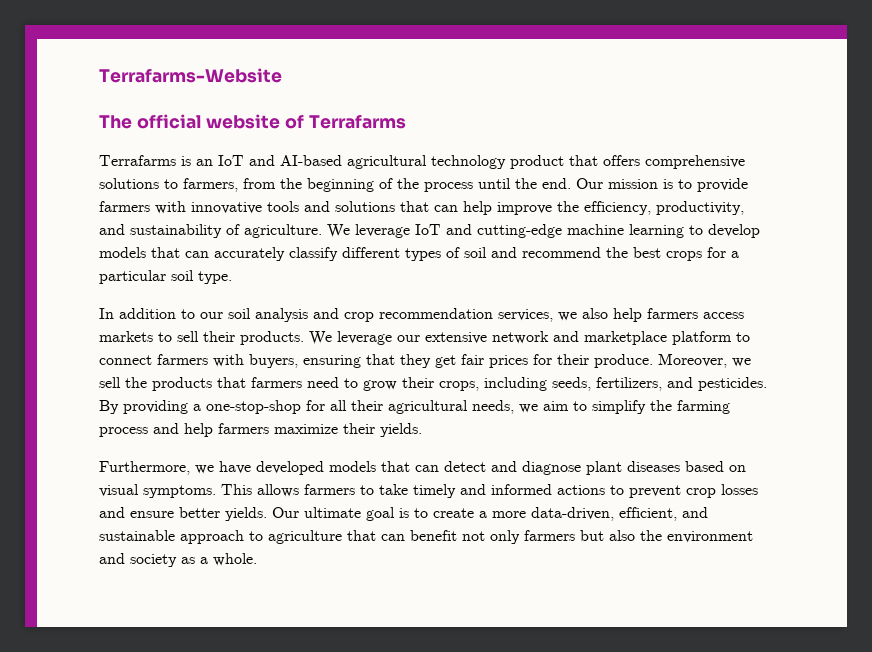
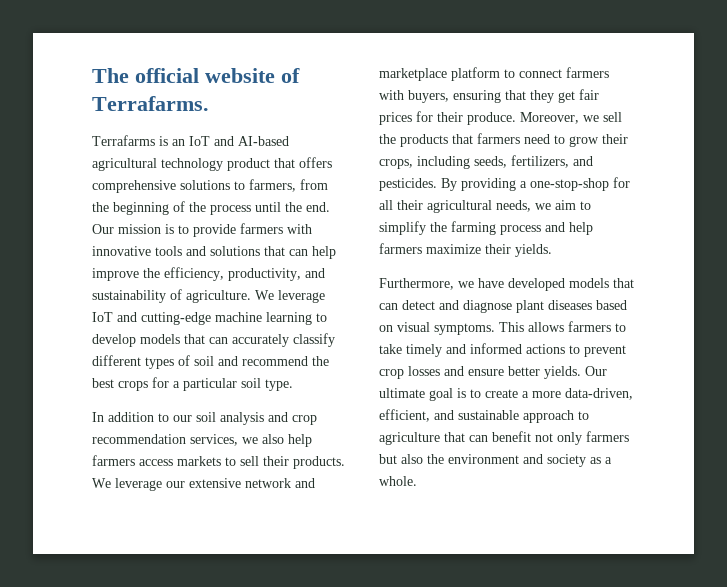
[99,68,282,83] Terrafarms-Website // -> (92, 75) none
[308,115,406,129] Terrafarms -> [92,96,209,111] Terrafarms.

